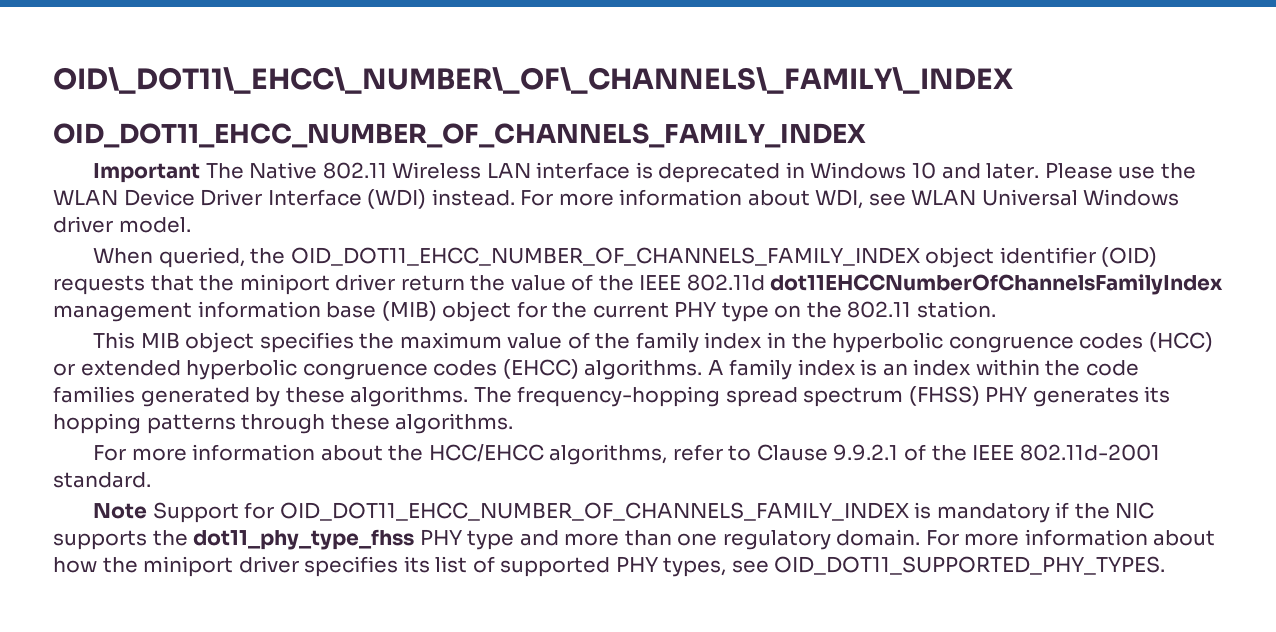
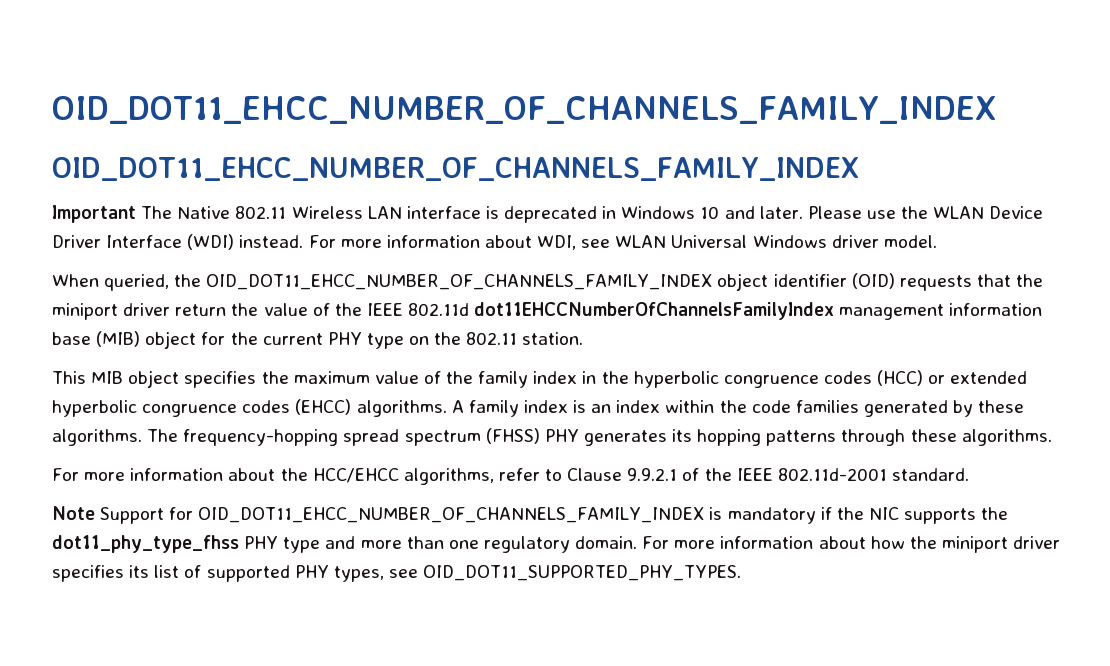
[53,67,1013,94] OID\_DOT11\_EHCC\_NUMBER\_OF\_CHANNELS\_FAMILY\_INDEX -> [52,96,996,124] OID_DOT11_EHCC_NUMBER_OF_CHANNELS_FAMILY_INDEX

